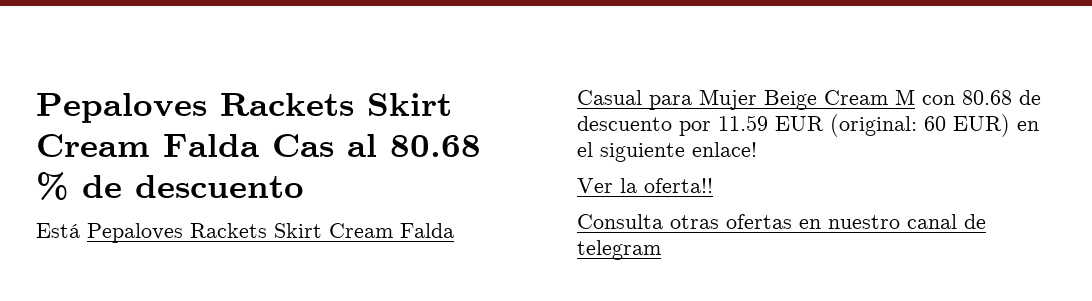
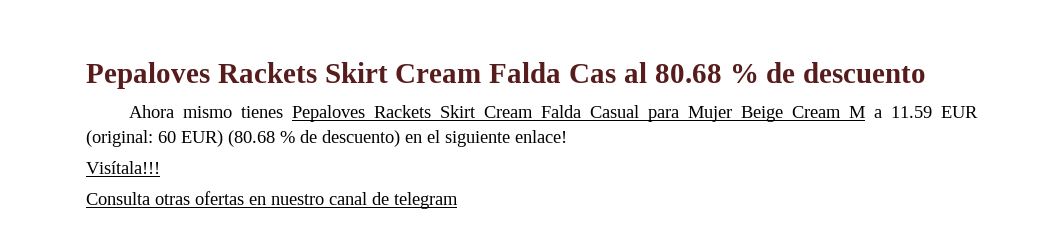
[36,223,80,238] Está -> [129,105,284,118] Ahora mismo tienes
[922,90,1041,105] [577,116,711,136] con 80.68 de descuento por -> [874,109,883,118] a
(1010, 125) none -> [228,130,400,147] (80.68 % de descuento)
[577,178,713,193] Ver la oferta!! -> [86,161,160,174] Visítala!!!

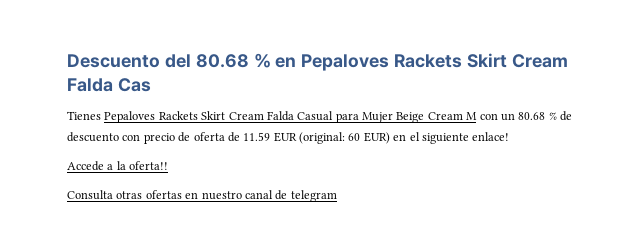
(86, 75) none -> [67,53,297,68] Descuento del 80.68 % en
[623,62,927,83] [129,105,284,118] al 80.68 % de descuento // Ahora mismo tienes -> [67,111,101,120] // Tienes
[874,109,883,118] a -> [479,111,572,121] [67,132,240,144] con un 80.68 % de descuento con precio de oferta de
[228,130,400,147] (80.68 % de descuento) -> (390, 138) none
[86,161,160,174] Visítala!!! -> [67,161,169,171] Accede a la oferta!!

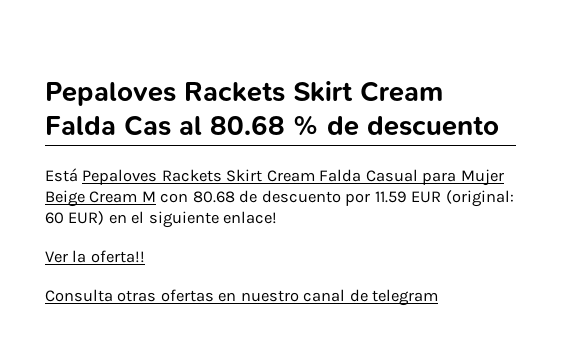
[67,53,297,68] Descuento del 80.68 % en -> (45, 94) none
[67,111,101,120] // Tienes -> [179,115,499,136] [45,168,78,182] al 80.68 % de descuento // Está
[500,111,572,121] [67,132,240,144] un 80.68 % de descuento con precio de oferta de -> [192,190,371,206] 80.68 de descuento por
[67,161,114,171] Accede a -> [45,251,68,263] Ver

